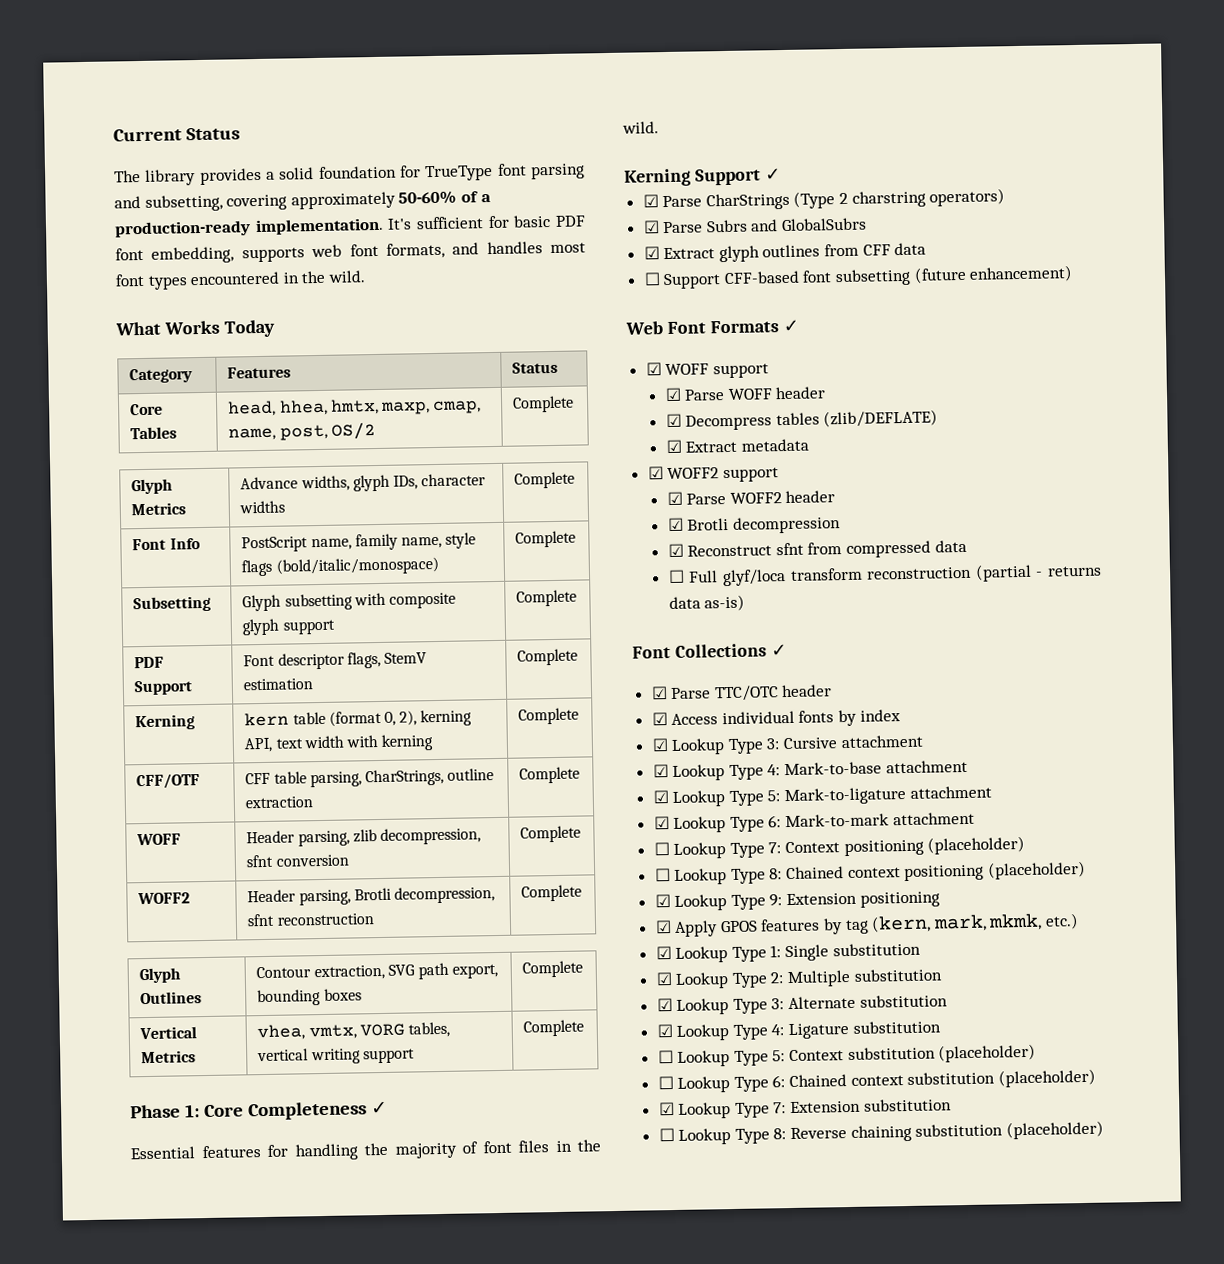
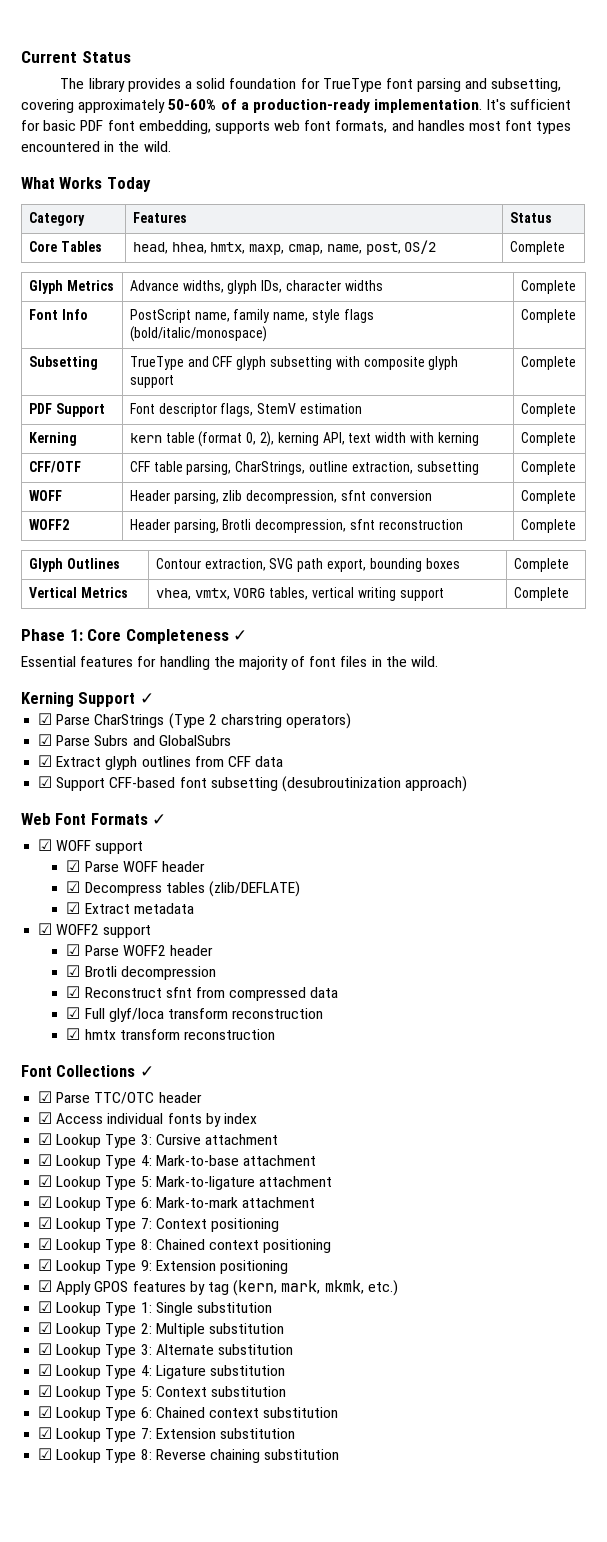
[242,594,282,612] Glyph -> [129,356,267,370] TrueType and CFF glyph
[245,796,314,809] extraction -> [351,461,479,475] extraction, subsetting
[643,272,661,286] ☐ -> [38,776,53,788] ☑
[913,265,1074,284] (future enhancement) -> [281,776,468,792] (desubroutinization approach)
[667,569,685,584] ☐ -> [66,1007,81,1019] ☑
[974,563,1102,582] [668,594,746,612] (partial - returns data as-is) -> [66,1028,275,1040] // ☑ hmtx transform reconstruction
[653,842,670,856] ☐ -> [38,1217,53,1229] ☑
[927,835,1026,855] [654,868,671,882] (placeholder) // ☐ -> [38,1238,53,1250] // ☑
[986,860,1086,880] (placeholder) -> (332, 1246) none
[657,1050,674,1064] ☐ -> [38,1385,53,1397] ☑
[938,1043,1037,1063] [657,1076,674,1090] (placeholder) // ☐ -> [38,1406,53,1418] // ☑
[997,1068,1096,1088] (placeholder) -> (339, 1412) none
[658,1128,675,1142] ☐ -> [38,1448,53,1460] ☑
[1005,1120,1104,1140] (placeholder) -> (340, 1454) none

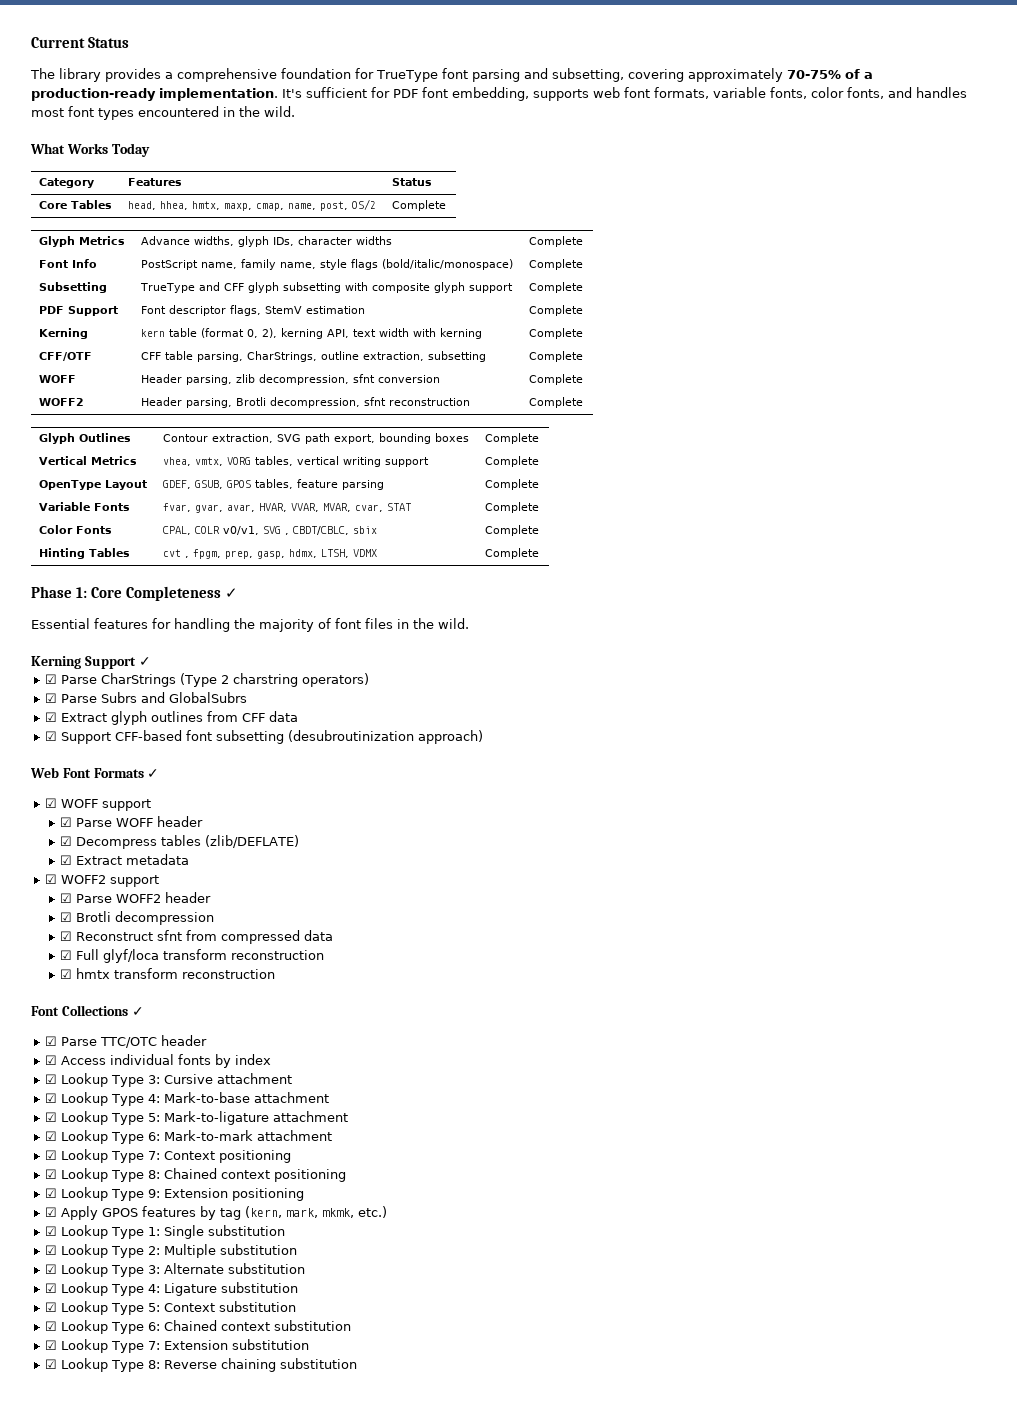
[196,78,226,89] solid -> [177,68,277,82] comprehensive
[168,99,217,110] 50-60% -> [786,70,841,79] 70-75%
[43,120,77,131] basic -> (390, 92) none
(388, 126) none -> [713,87,884,99] variable fonts, color fonts,
(569, 594) none -> [38,480,147,490] [162,479,384,490] [484,479,539,490] [38,502,130,511] [162,503,411,513] [484,502,539,513] [38,525,112,534] [162,526,377,535] [484,525,539,536] [38,548,130,559] [162,549,377,559] [484,548,539,559] // OpenType Layout | GDEF, GSUB, GPOS tables, feature parsing | Complete // Variable Fonts | fvar, gvar, avar, HVAR, VVAR, MVAR, cvar, STAT | Complete // Color Fonts | CPAL, COLR v0/v1, SVG , CBDT/CBLC, sbix | Complete // Hinting Tables | cvt , fpgm, prep, gasp, hdmx, LTSH, VDMX | Complete

